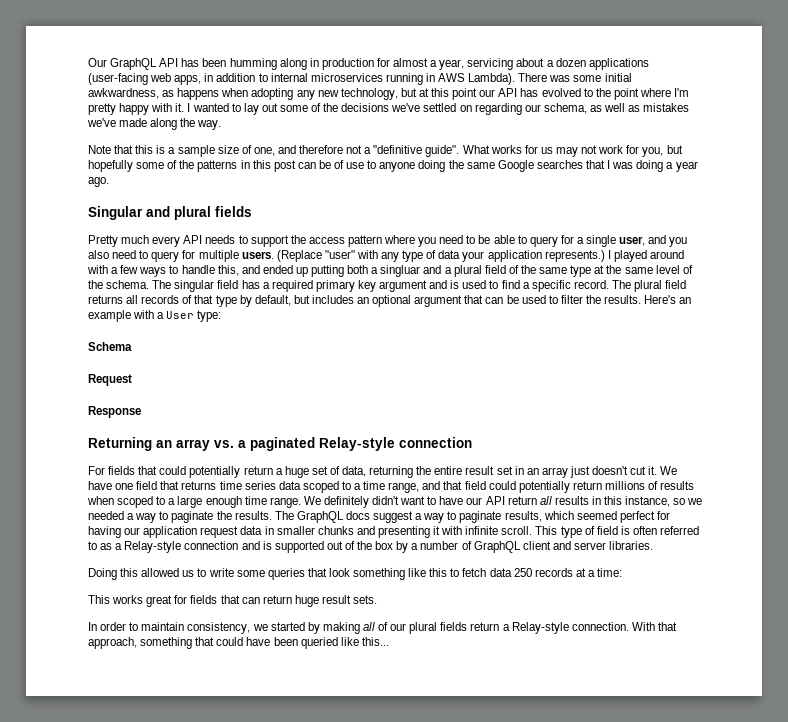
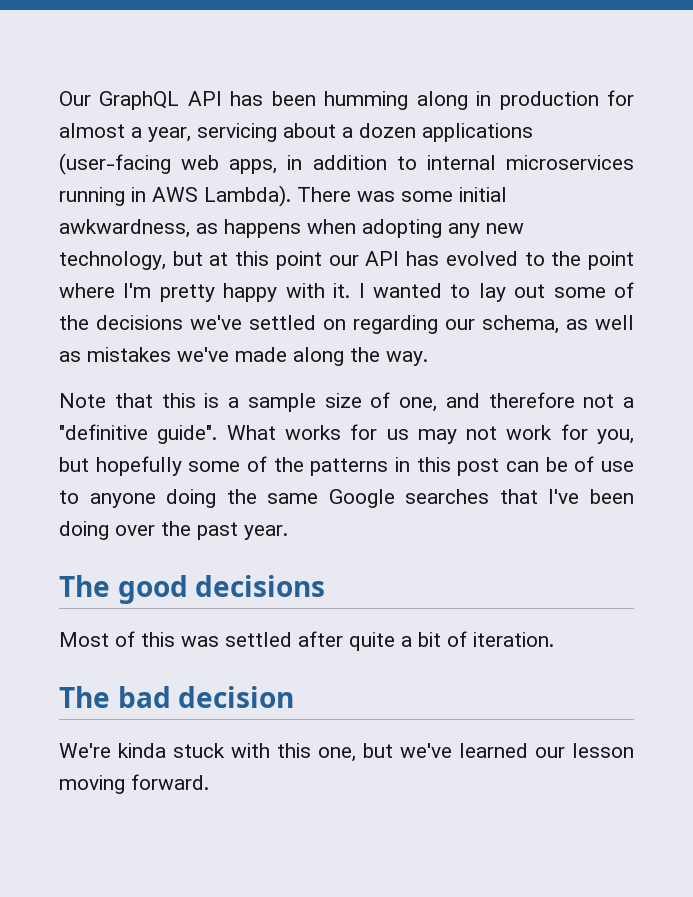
[607,160,698,172] [88,177,109,187] [88,206,252,220] [88,235,688,247] [88,250,684,262] [87,265,693,277] [88,280,687,292] [88,295,692,307] [88,310,222,322] [88,342,132,351] [88,374,132,386] [88,406,141,418] [88,437,472,451] [88,466,678,478] [88,481,695,493] [87,496,703,508] [88,511,670,523] [88,526,700,538] [88,541,654,553] [88,568,623,580] [88,595,378,607] [88,622,677,634] [88,637,389,649] I was doing a year ago. // Singular and plural fields // Pretty much every API needs to support the access pattern where you need to be able to query for a single user, and you also need to query for multiple users. (Replace "user" with any type of data your application represents.) I played around with a few ways to handle this, and ended up putting both a singluar and a plural field of the same type at the same level of the schema. The singular field has a required primary key argument and is used to find a specific record. The plural field returns all records of that type by default, but includes an optional argument that can be used to filter the results. Here's an example with a User type: // Schema // Request // Response // Returning an array vs. a paginated Relay-style connection // For fields that could potentially return a huge set of data, returning the entire result set in an array just doesn't cut it. We have one field that returns time series data scoped to a time range, and that field could potentially return millions of results when scoped to a large enough time range. We definitely didn't want to have our API return all results in this instance, so we needed a way to paginate the results. The GraphQL docs suggest a way to paginate results, which seemed perfect for having our application request data in smaller chunks and presenting it with infinite scroll. This type of field is often referred to as a Relay-style connection and is supported out of the box by a number of GraphQL client and server libraries. // Doing this allowed us to write some queries that look something like this to fetch data 250 records at a time: // This works great for fields that can return huge result sets. // In order to maintain consistency, we started by making all of our plural fields return a Relay-style connection. With that approach, something that could have been queried like this... -> [548,489,634,504] [59,521,288,540] [59,575,326,604] [59,631,554,651] [59,686,295,708] [59,743,634,762] [59,774,209,794] I've been doing over the past year. // The good decisions // Most of this was settled after quite a bit of iteration. // The bad decision // We're kinda stuck with this one, but we've learned our lesson moving forward.

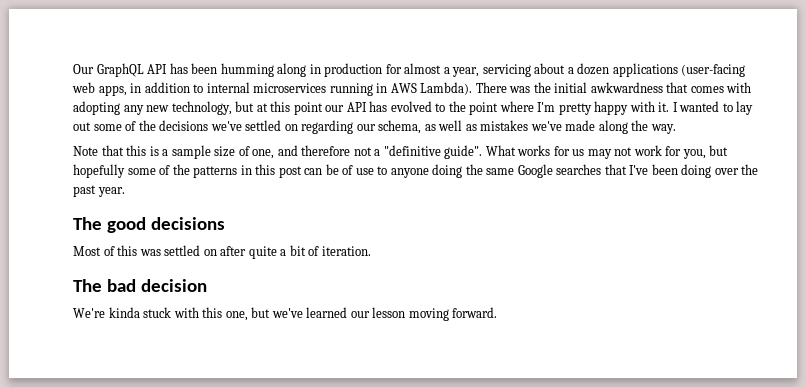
[401,187,507,202] [59,219,356,238] some initial awkwardness, as happens when -> [533,82,752,93] the initial awkwardness that comes with
(292, 639) none -> [203,249,217,256] on

